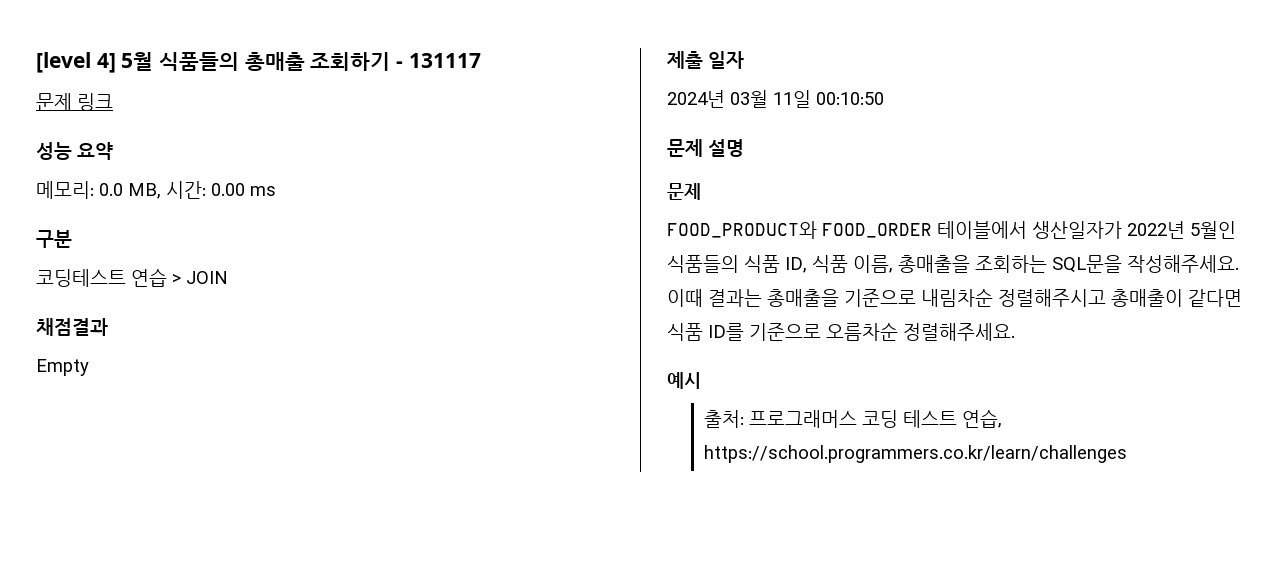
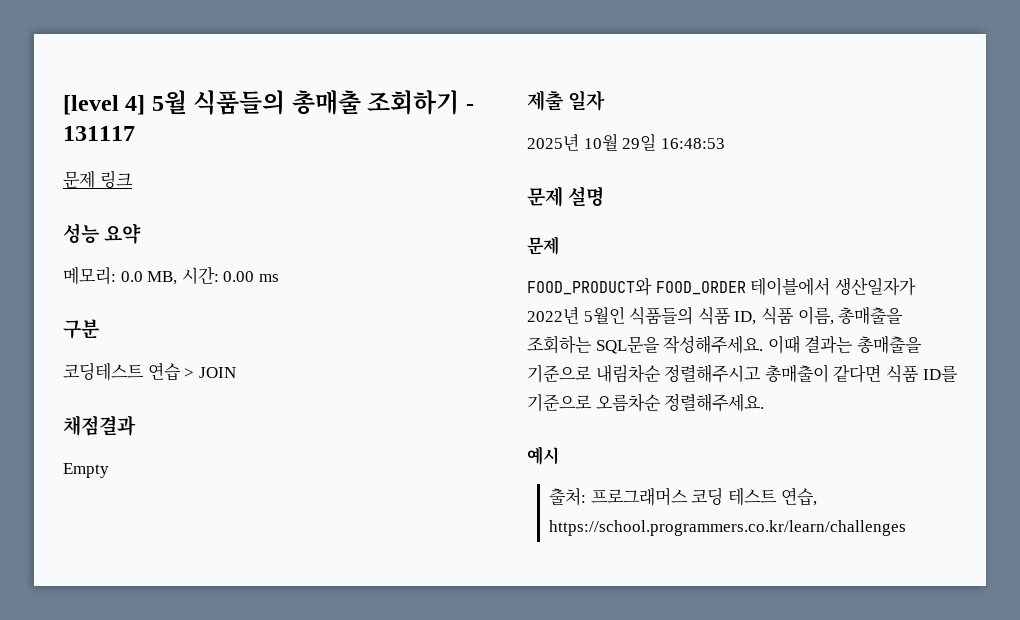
[667,90,884,108] 2024년 03월 11일 00:10:50 -> [527,134,725,151] 2025년 10월 29일 16:48:53

